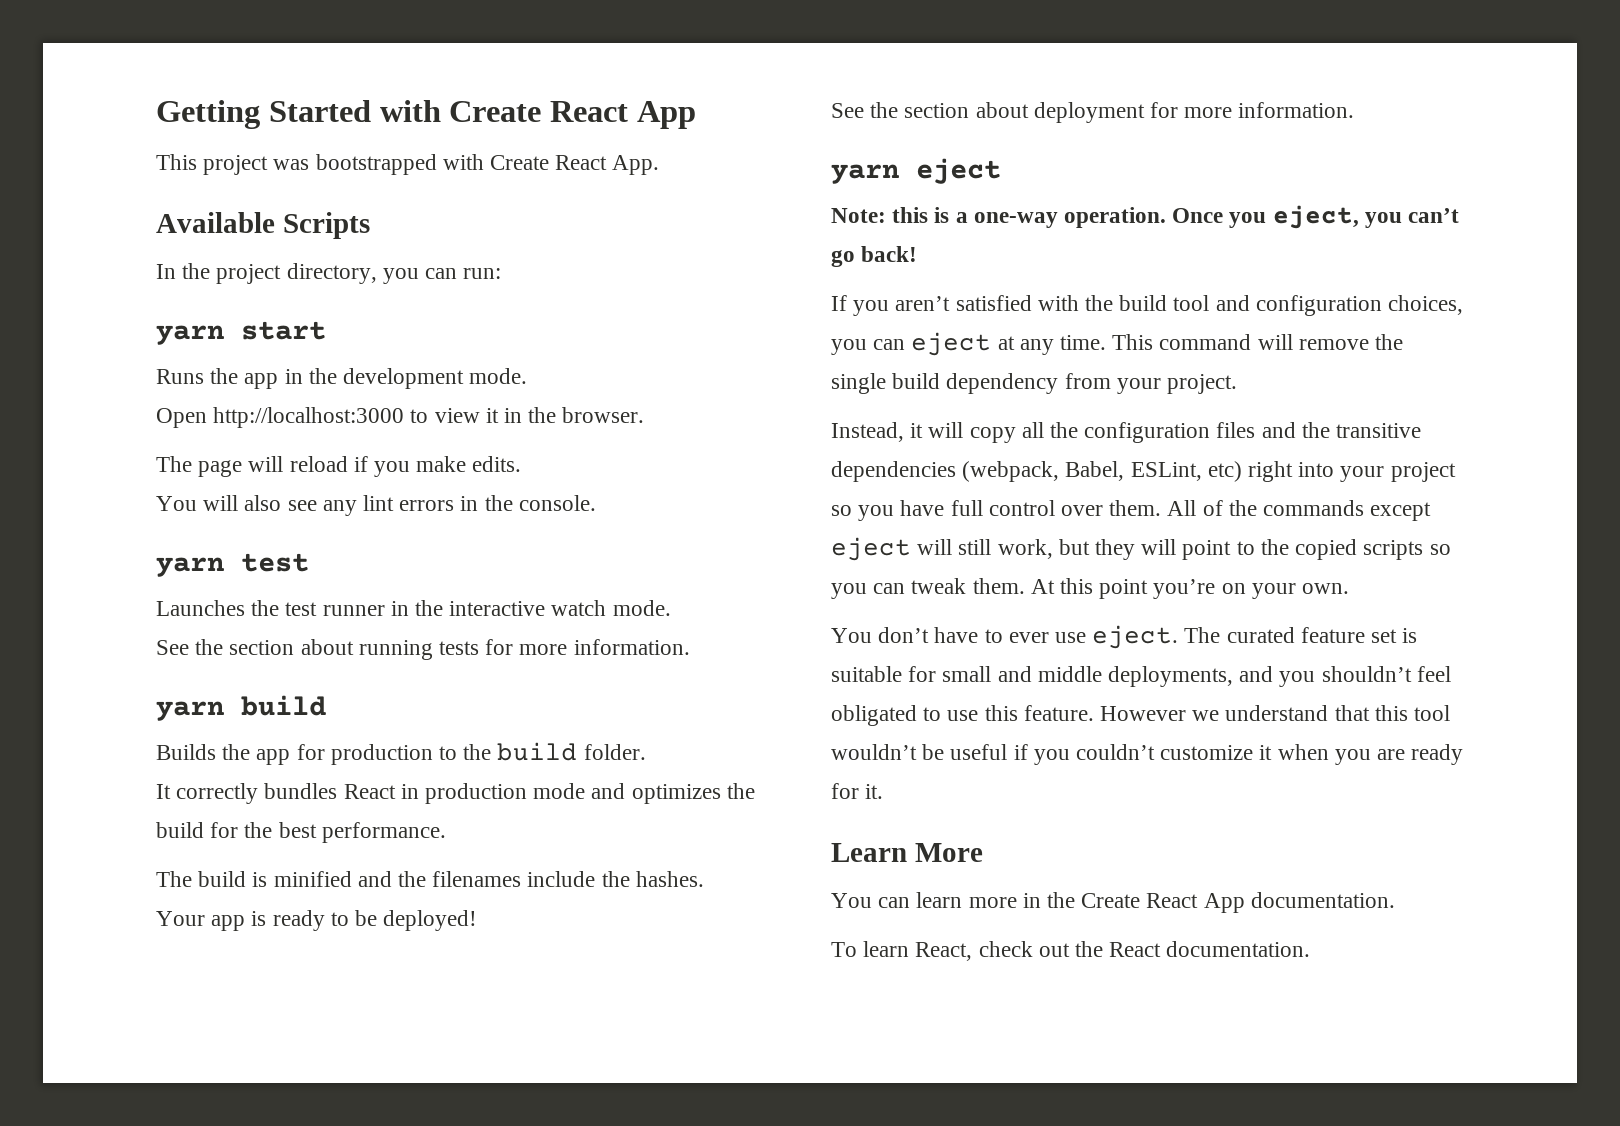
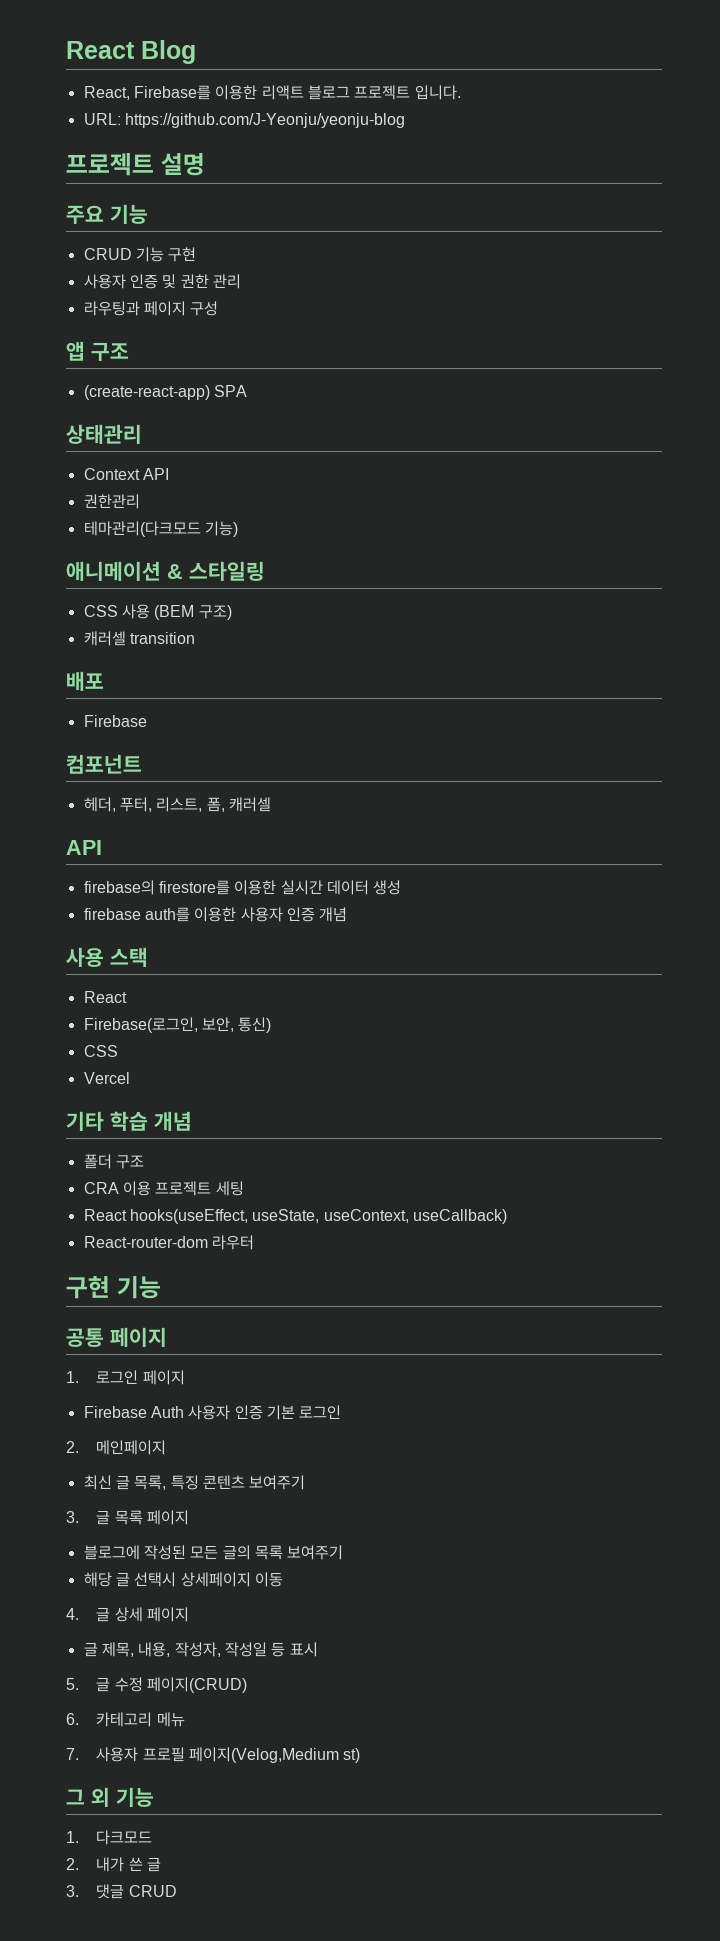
[156,100,696,129] [156,154,660,175] [156,212,370,239] [156,263,502,284] [156,321,326,345] [156,368,528,389] [156,407,645,428] [156,456,522,477] [156,495,596,516] [156,553,309,577] [156,600,671,616] [156,639,690,660] [156,695,326,721] [156,742,646,765] [156,783,755,804] [156,822,446,843] [156,871,704,887] [156,910,478,931] [831,102,1355,123] [831,158,1001,184] [831,205,1460,229] [831,246,918,267] [831,295,1464,316] [831,332,1404,356] [831,373,1238,394] [831,422,1422,443] [831,461,1456,482] [831,500,1432,521] [831,537,1451,561] [831,578,1350,599] [831,625,1418,649] [831,666,1451,687] [831,705,1451,726] [831,744,1464,765] [831,783,884,799] [831,843,983,862] [831,892,1395,913] [831,941,1311,961] Getting Started with Create React App // This project was bootstrapped with Create React App. // Available Scripts // In the project directory, you can run: // yarn start // Runs the app in the development mode. // Open http://localhost:3000 to view it in the browser. // The page will reload if you make edits. // You will also see any lint errors in the console. // yarn test // Launches the test runner in the interactive watch mode. // See the section about running tests for more information. // yarn build // Builds the app for production to the build folder. // It correctly bundles React in production mode and optimizes the build for the best performance. // The build is minified and the filenames include the hashes. // Your app is ready to be deployed! // See the section about deployment for more information. // yarn eject // Note: this is a one-way operation. Once you eject, you can’t go back! // If you aren’t satisfied with the build tool and configuration choices, you can eject at any time. This command will remove the single build dependency from your project. // Instead, it will copy all the configuration files and the transitive dependencies (webpack, Babel, ESLint, etc) right into your project so you have full control over them. All of the commands except eject will still work, but they will point to the copied scripts so you can tweak them. At this point you’re on your own. // You don’t have to ever use eject. The curated feature set is suitable for small and middle deployments, and you shouldn’t feel obligated to use this feature. However we understand that this tool wouldn’t be useful if you couldn’t customize it when you are ready for it. // Learn More // You can learn more in the Create React App documentation. // To learn React, check out the React documentation. -> [66,40,196,64] [83,85,461,100] [83,113,405,128] [66,153,205,176] [66,204,148,224] [83,247,197,262] [83,274,241,289] [83,301,219,316] [66,341,129,361] [83,385,247,400] [66,424,142,444] [83,468,169,480] [83,494,140,509] [83,521,238,537] [66,561,265,581] [83,604,232,620] [83,631,195,646] [66,671,104,691] [83,715,147,727] [66,754,142,774] [83,797,271,812] [66,840,102,855] [83,880,402,895] [83,907,348,922] [66,947,148,967] [83,991,127,1003] [83,1017,272,1033] [83,1045,118,1057] [83,1072,130,1084] [66,1111,192,1131] [83,1154,144,1169] [83,1181,244,1196] [83,1209,507,1224] [83,1235,254,1250] [66,1276,161,1299] [66,1327,167,1347] [66,1370,185,1385] [83,1405,342,1420] [66,1440,167,1455] [83,1475,306,1490] [66,1510,190,1525] [83,1545,344,1560] [83,1572,283,1587] [66,1607,190,1622] [83,1642,318,1657] [66,1677,248,1693] [66,1712,185,1727] [66,1747,361,1763] [66,1787,154,1807] [66,1830,153,1845] [66,1857,162,1872] [66,1884,177,1899] React Blog // React, Firebase를 이용한 리액트 블로그 프로젝트 입니다. // URL: https://github.com/J-Yeonju/yeonju-blog // 프로젝트 설명 // 주요 기능 // CRUD 기능 구현 // 사용자 인증 및 권한 관리 // 라우팅과 페이지 구성 // 앱 구조 // (create-react-app) SPA // 상태관리 // Context API // 권한관리 // 테마관리(다크모드 기능) // 애니메이션 & 스타일링 // CSS 사용 (BEM 구조) // 캐러셀 transition // 배포 // Firebase // 컴포넌트 // 헤더, 푸터, 리스트, 폼, 캐러셀 // API // firebase의 firestore를 이용한 실시간 데이터 생성 // firebase auth를 이용한 사용자 인증 개념 // 사용 스택 // React // Firebase(로그인, 보안, 통신) // CSS // Vercel // 기타 학습 개념 // 폴더 구조 // CRA 이용 프로젝트 세팅 // React hooks(useEffect, useState, useContext, useCallback) // React-router-dom 라우터 // 구현 기능 // 공통 페이지 // 1. 로그인 페이지 // Firebase Auth 사용자 인증 기본 로그인 // 2. 메인페이지 // 최신 글 목록, 특징 콘텐츠 보여주기 // 3. 글 목록 페이지 // 블로그에 작성된 모든 글의 목록 보여주기 // 해당 글 선택시 상세페이지 이동 // 4. 글 상세 페이지 // 글 제목, 내용, 작성자, 작성일 등 표시 // 5. 글 수정 페이지(CRUD) // 6. 카테고리 메뉴 // 7. 사용자 프로필 페이지(Velog,Medium st) // 그 외 기능 // 1. 다크모드 // 2. 내가 쓴 글 // 3. 댓글 CRUD

